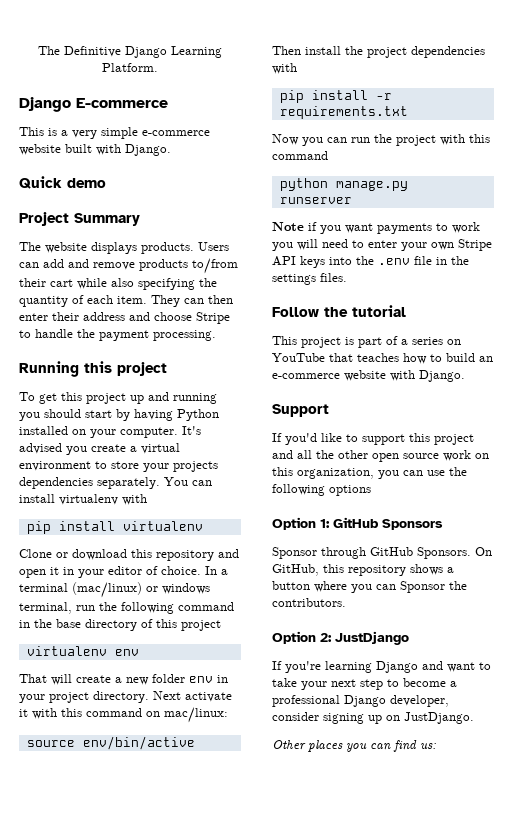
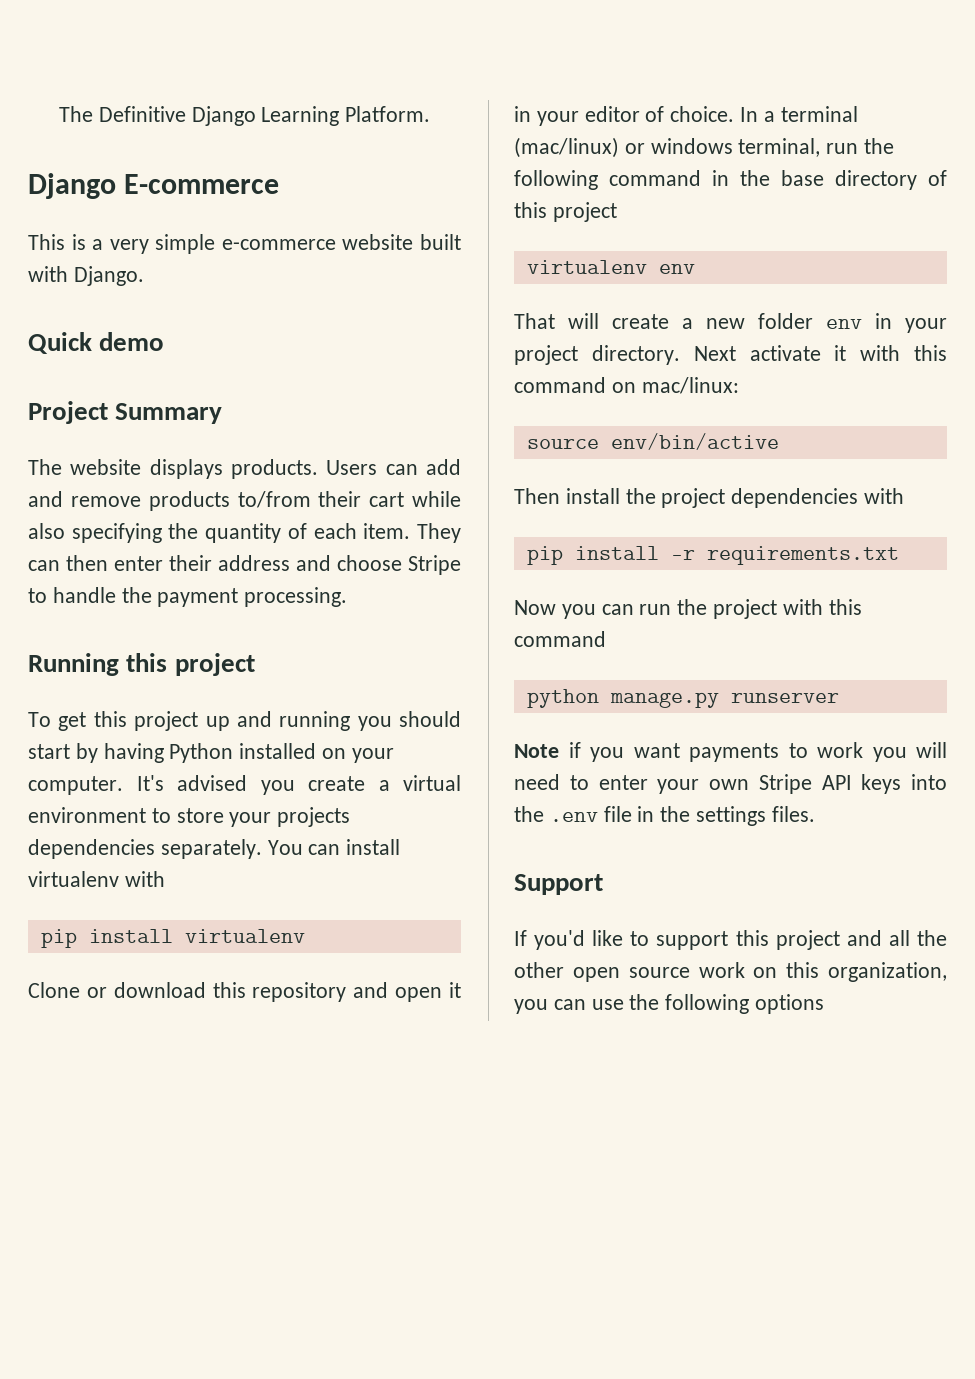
[272,305,406,317] [272,336,461,348] [272,353,493,364] [272,370,465,382] // Follow the tutorial // This project is part of a series on YouTube that teaches how to build an e-commerce website with Django. -> (815, 814) none
[272,517,443,530] [272,547,492,559] [272,564,454,576] [272,581,467,593] [272,598,346,607] [272,631,409,645] [272,661,491,673] [272,678,457,690] [272,695,449,707] [272,712,474,724] [272,740,436,752] // Option 1: GitHub Sponsors // Sponsor through GitHub Sponsors. On GitHub, this repository shows a button where you can Sponsor the contributors. // Option 2: JustDjango // If you're learning Django and want to take your next step to become a professional Django developer, consider signing up on JustDjango. // Other places you can find us: -> (825, 1004) none

